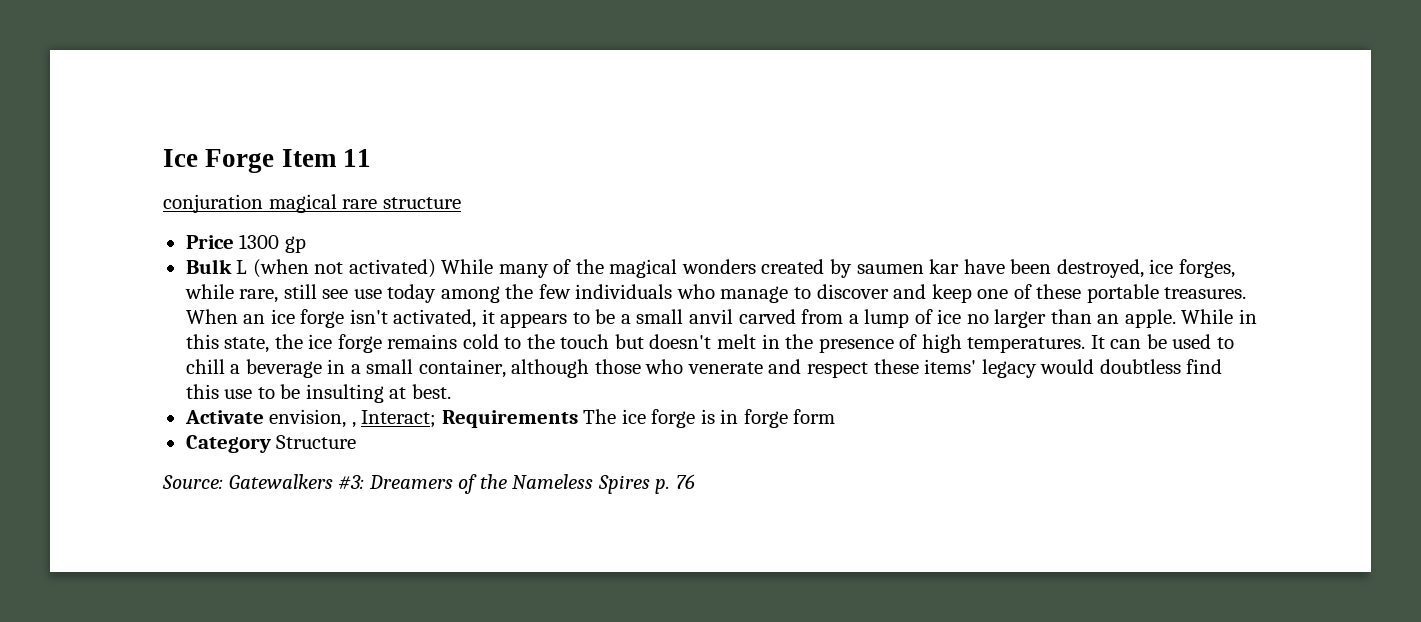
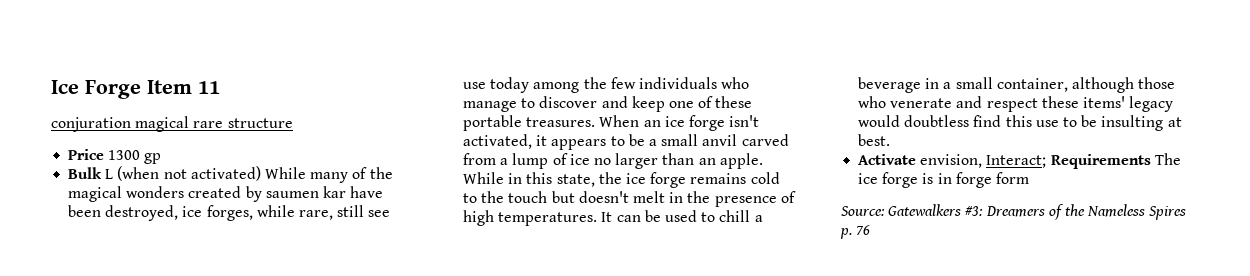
[351,422,356,428] , -> (983, 161) none
[185,435,357,453] // Category Structure -> (1029, 178) none

